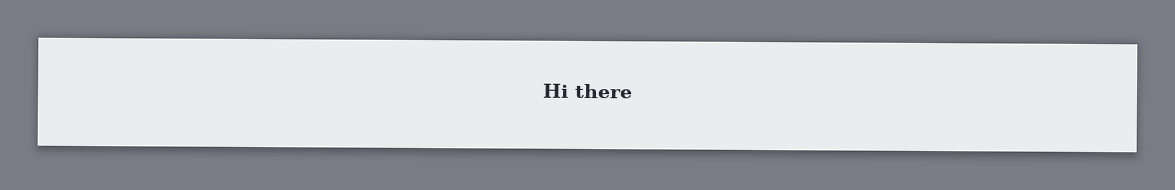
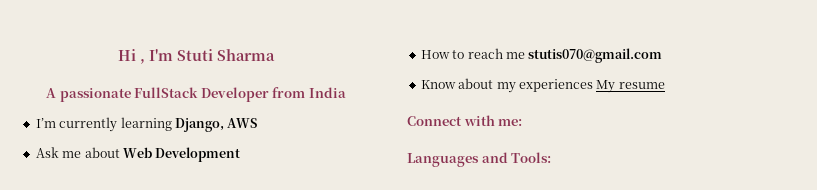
[574,83,633,99] there -> [140,49,275,64] [46,87,346,102] [35,117,258,132] [35,147,241,162] [420,48,663,63] [420,78,665,93] [407,115,523,126] [407,152,552,167] , I'm Stuti Sharma // A passionate FullStack Developer from India // I’m currently learning Django, AWS // Ask me about Web Development // How to reach me stutis070@gmail.com // Know about my experiences My resume // Connect with me: // Languages and Tools:

